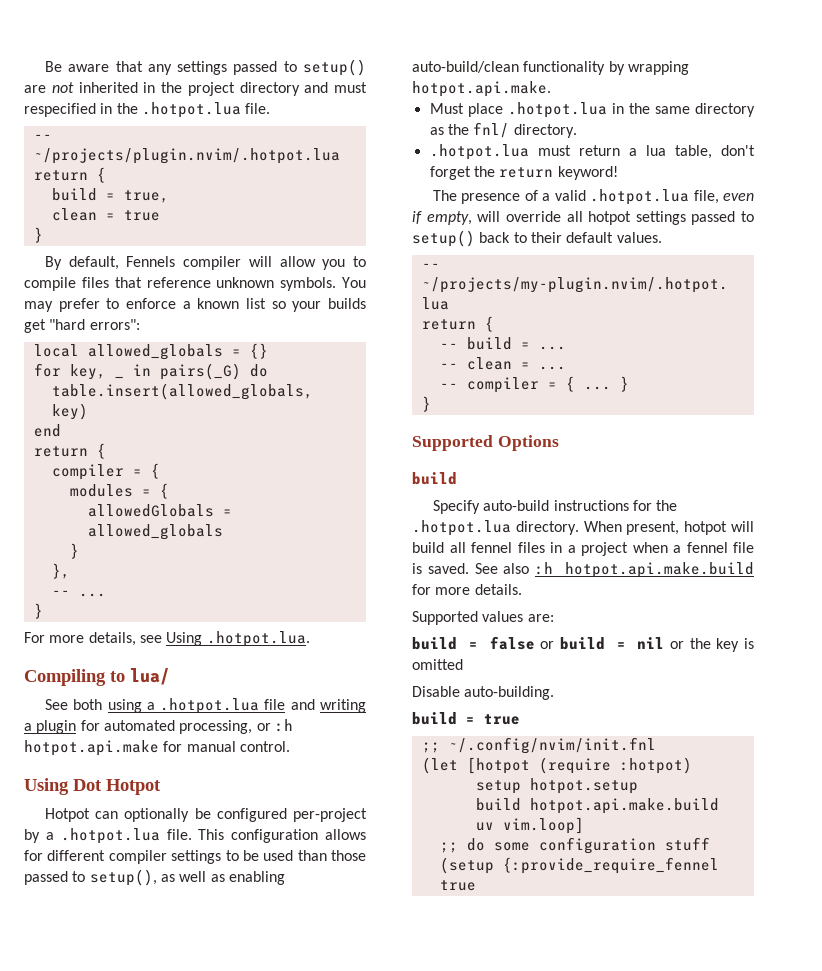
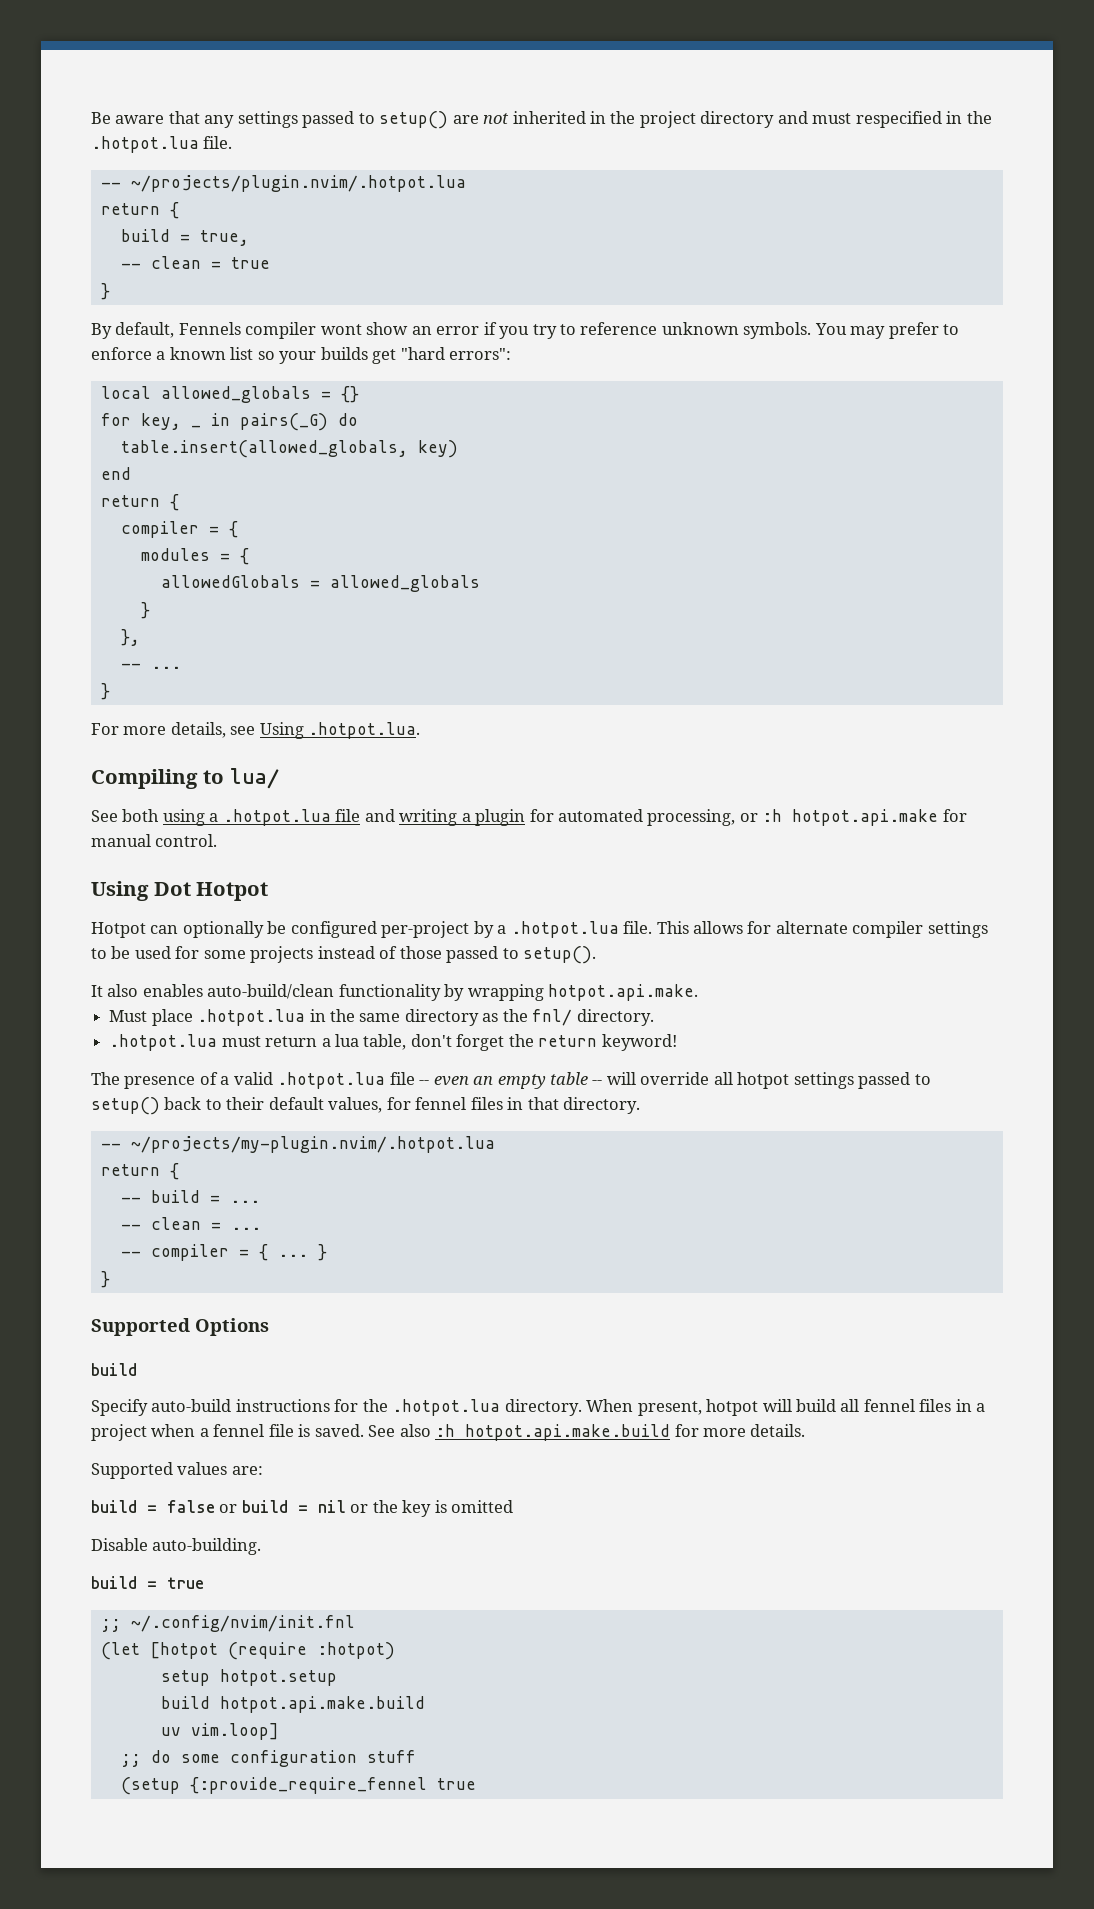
(169, 196) none -> [120,263,141,269] --
[248,256,366,270] [24,277,142,291] will allow you to compile files that -> [320,322,577,339] wont show an error if you try to
[231,829,319,843] configuration -> (689, 927) none
[47,850,106,861] different -> [775,921,848,934] alternate
[297,850,366,861] [24,869,285,886] than those passed to setup(), as well as enabling -> [175,946,597,964] [91,984,203,997] for some projects instead of those passed to setup(). // It also enables
[693,190,754,204] [412,211,472,225] file, even if empty, -> [389,1072,603,1089] file -- even an empty table --
[616,232,662,243] values. -> [328,1097,641,1114] values, for fennel files in that directory.

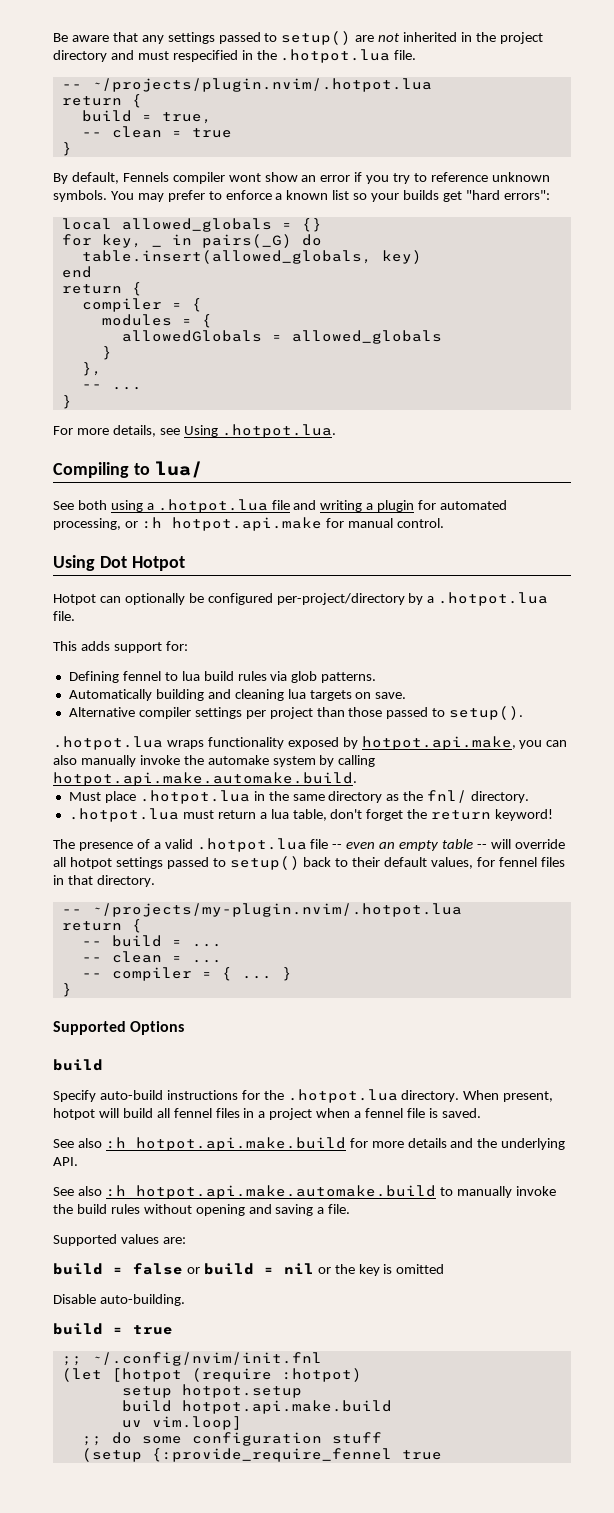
[381,921,470,938] per-project -> [276,593,405,605] per-project/directory
[656,921,988,938] [91,946,597,964] [91,984,699,1001] This allows for alternate compiler settings to be used for some projects instead of those passed to setup(). // It also enables auto-build/clean functionality by wrapping hotpot.api.make. -> [53,641,188,653] [68,671,377,683] [68,689,407,701] [68,706,524,720] [53,736,568,750] [53,755,376,767] [53,772,357,786] // This adds support for: // Defining fennel to lua build rules via glob patterns. // Automatically building and cleaning lua targets on save. // Alternative compiler settings per project than those passed to setup(). // .hotpot.lua wraps functionality exposed by hotpot.api.make, you can also manually invoke the automake system by calling hotpot.api.make.automake.build.
(364, 1430) none -> (481, 1113) //
[750,1424,806,1437] details. -> [407,1138,566,1150] [53,1157,78,1166] [53,1185,556,1199] [53,1204,351,1216] details and the underlying API. // See also :h hotpot.api.make.automake.build to manually invoke the build rules without opening and saving a file.

